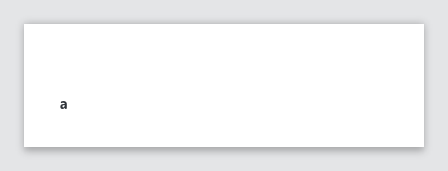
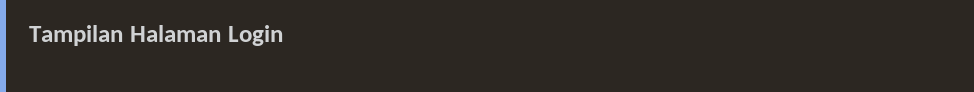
[60,101,68,109] a -> [29,25,283,46] Tampilan Halaman Login

